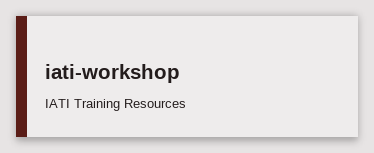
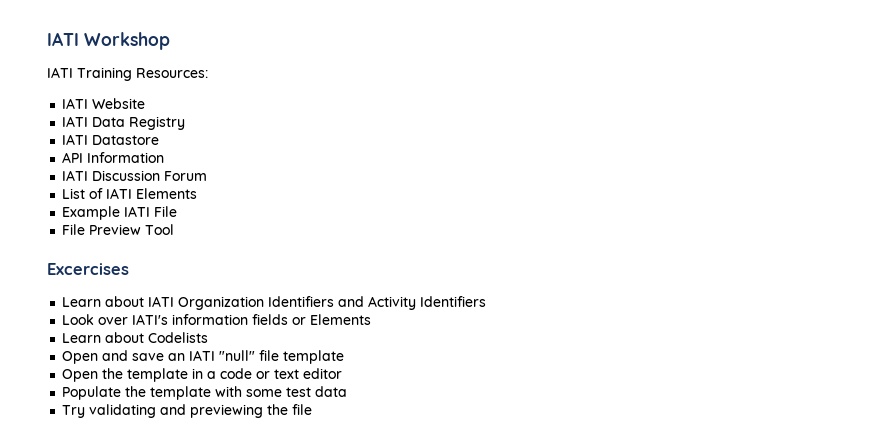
[45,64,180,83] iati-workshop -> [47,32,170,50] IATI Workshop
[124,99,186,108] Resources -> [136,68,208,78] [62,98,146,109] [62,116,186,130] [62,134,160,145] [62,152,165,163] [62,170,208,181] [62,188,198,199] [62,206,178,220] [62,224,175,235] [47,263,129,275] [62,296,487,310] [62,314,372,325] [62,332,209,343] [62,350,345,364] [62,368,343,382] [62,386,348,400] [62,404,313,418] Resources: // IATI Website // IATI Data Registry // IATI Datastore // API Information // IATI Discussion Forum // List of IATI Elements // Example IATI File // File Preview Tool // Excercises // Learn about IATI Organization Identifiers and Activity Identifiers // Look over IATI's information fields or Elements // Learn about Codelists // Open and save an IATI "null" file template // Open the template in a code or text editor // Populate the template with some test data // Try validating and previewing the file

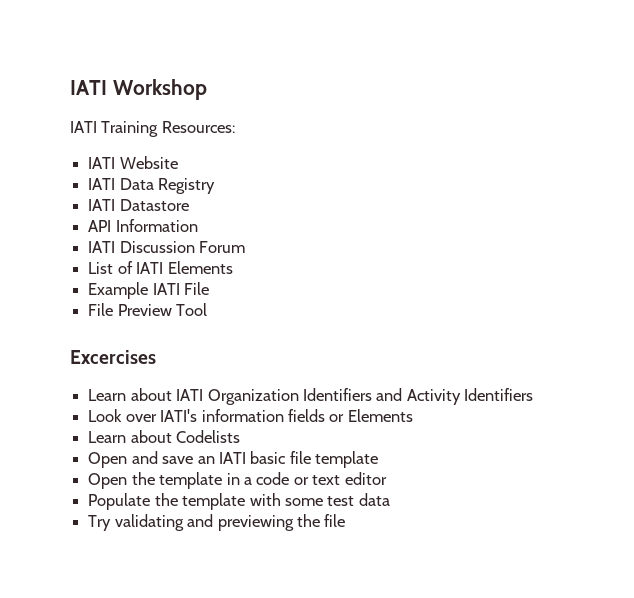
[219,350,256,361] "null" -> [250,451,287,464] basic

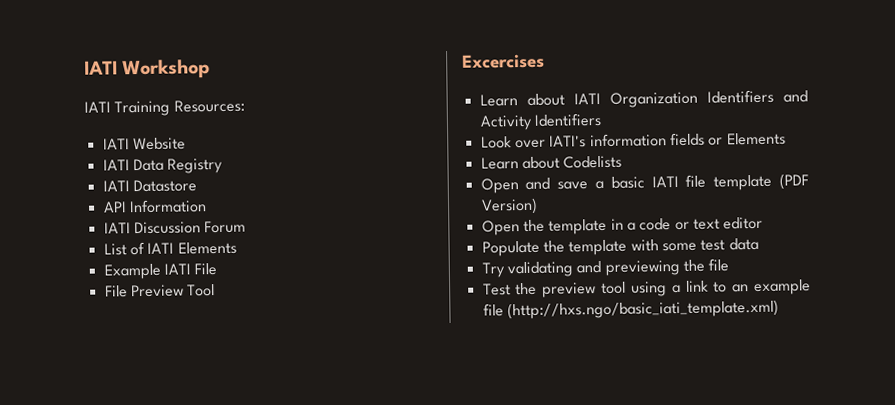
[197,451,287,464] an IATI basic -> [595,175,679,190] a basic IATI
(379, 459) none -> [779,173,809,190] [480,197,538,215] (PDF Version)
(346, 520) none -> [482,279,811,298] [482,299,779,320] // Test the preview tool using a link to an example file (http://hxs.ngo/basic_iati_template.xml)

